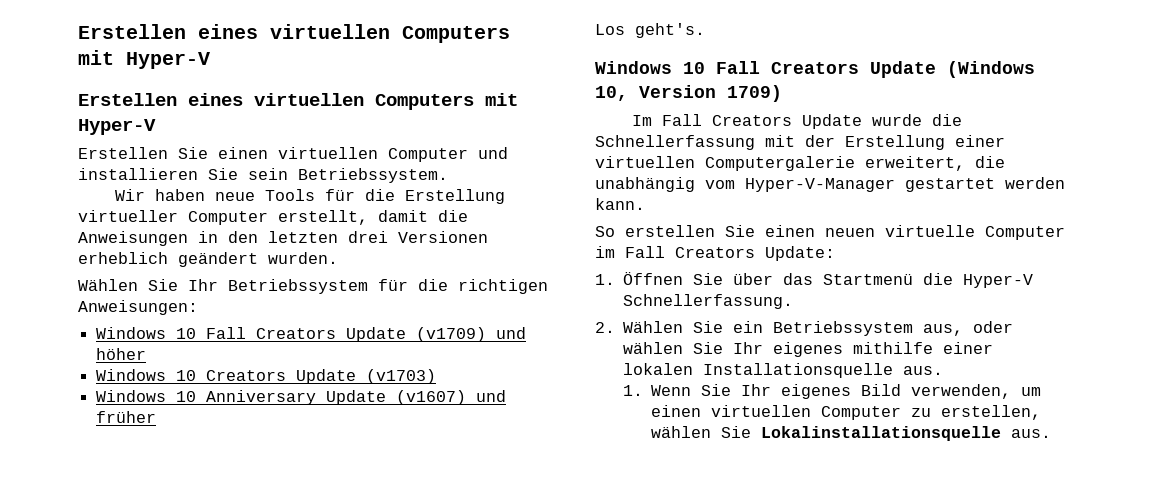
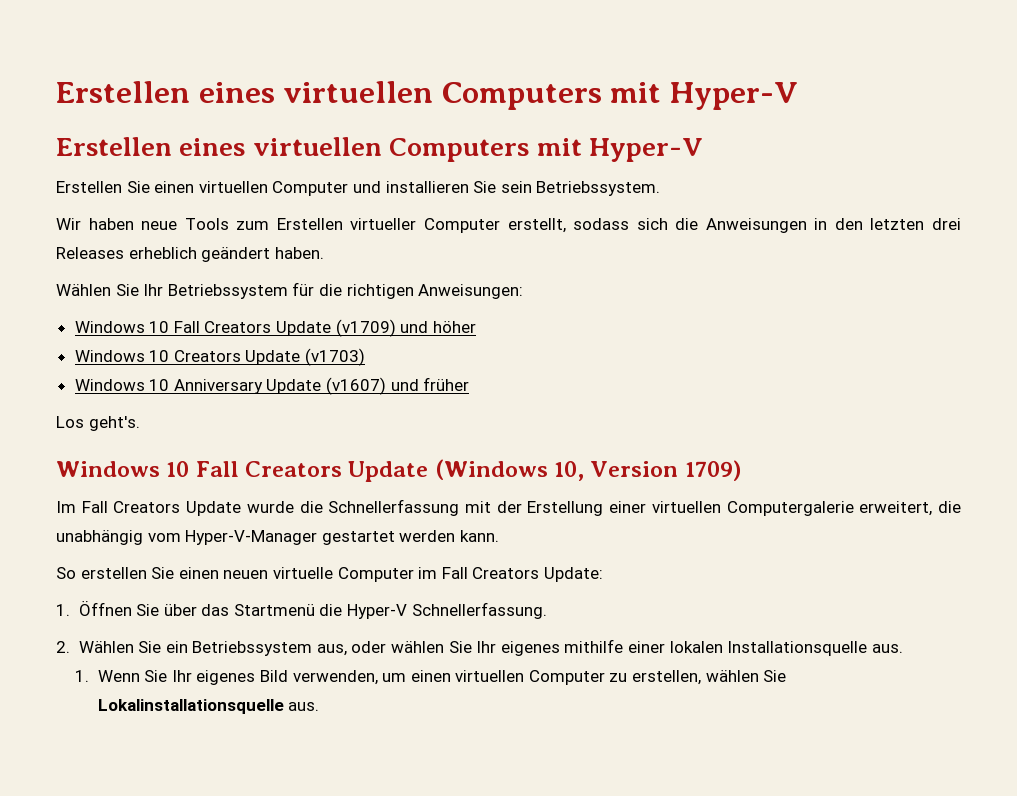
[324,189,505,204] für die Erstellung -> [236,218,343,230] zum Erstellen
[378,210,428,222] damit -> [573,218,668,230] sodass sich
[398,231,488,243] Versionen -> [56,247,124,259] Releases
[268,252,338,264] wurden. -> [274,247,324,259] haben.

